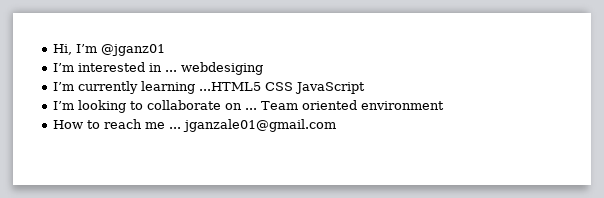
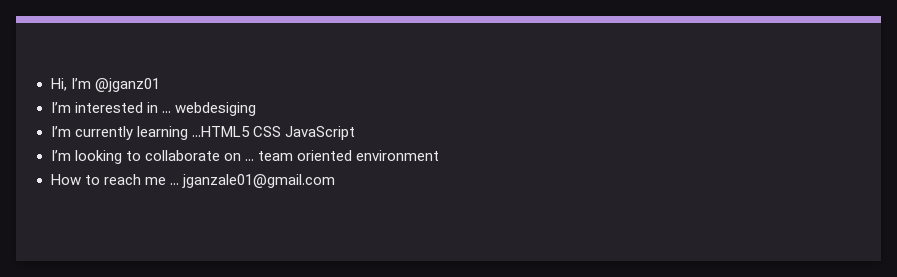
[260,101,298,110] Team -> [257,151,293,161] team

